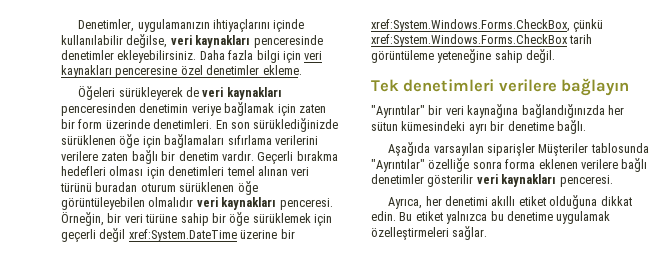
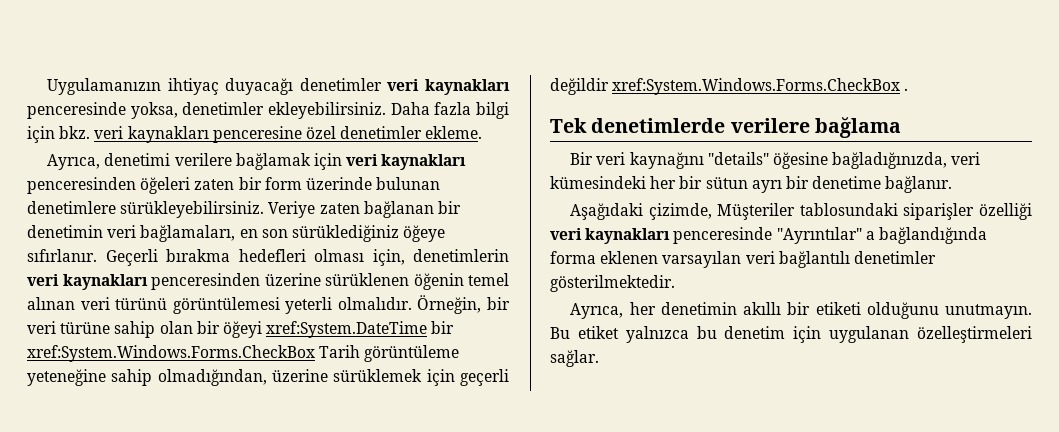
[78,19,305,32] [61,34,323,48] Denetimler, uygulamanızın ihtiyaçlarını içinde kullanılabilir değilse, veri kaynakları penceresinde -> [47,78,511,95] [27,102,178,119] Uygulamanızın ihtiyaç duyacağı denetimler veri kaynakları penceresinde yoksa,
(301, 57) none -> [59,126,91,139] bkz.
[78,86,282,100] [61,102,326,116] [61,118,339,132] [61,134,318,148] [61,150,338,164] [61,166,310,179] [60,181,258,195] [61,197,333,210] Öğeleri sürükleyerek de veri kaynakları penceresinden denetimin veriye bağlamak için zaten bir form üzerinde denetimleri. En son sürüklediğinizde sürüklenen öğe için bağlamaları sıfırlama verilerini verilere zaten bağlı bir denetim vardır. Geçerli bırakma hedefleri olması için denetimleri temel alınan veri türünü buradan oturum sürüklenen öğe görüntüleyebilen olmalıdır veri kaynakları penceresi. -> [47,153,467,170] [27,177,441,194] [27,201,461,218] [27,225,446,242] [27,249,509,266] [27,273,509,290] [27,297,412,314] Ayrıca, denetimi verilere bağlamak için veri kaynakları penceresinden öğeleri zaten bir form üzerinde bulunan denetimlere sürükleyebilirsiniz. Veriye zaten bağlanan bir denetimin veri bağlamaları, en son sürüklediğiniz öğeye sıfırlanır. Geçerli bırakma hedefleri olması için, denetimlerin veri kaynakları penceresinden üzerine sürüklenen öğenin temel alınan veri türünü görüntülemesi yeterli olmalıdır.
[211,212,332,226] [61,228,295,242] [371,19,604,32] [371,34,593,47] [371,49,556,63] [371,78,630,96] [371,104,624,118] [371,120,586,134] [388,142,649,156] [371,158,648,172] [371,174,613,187] [388,195,632,209] [371,211,396,221] bir öğe sürüklemek için geçerli değil xref:System.DateTime üzerine bir xref:System.Windows.Forms.CheckBox, çünkü xref:System.Windows.Forms.CheckBox tarih görüntüleme yeteneğine sahip değil. // Tek denetimleri verilere bağlayın // "Ayrıntılar" bir veri kaynağına bağlandığınızda her sütun kümesindeki ayrı bir denetime bağlı. // Aşağıda varsayılan siparişler Müşteriler tablosunda "Ayrıntılar" özelliğe sonra forma eklenen verilere bağlı denetimler gösterilir veri kaynakları penceresi. // Ayrıca, her denetimi akıllı etiket olduğuna dikkat edin. -> [159,321,455,338] [27,345,460,362] [27,369,509,386] [550,78,909,95] [550,117,901,138] [570,152,981,169] [550,176,953,193] [570,203,1032,220] [550,227,987,244] [550,251,936,268] [550,275,675,292] [570,302,1032,319] olan bir öğeyi xref:System.DateTime bir xref:System.Windows.Forms.CheckBox Tarih görüntüleme yeteneğine sahip olmadığından, üzerine sürüklemek için geçerli değildir xref:System.Windows.Forms.CheckBox . // Tek denetimlerde verilere bağlama // Bir veri kaynağını "details" öğesine bağladığınızda, veri kümesindeki her bir sütun ayrı bir denetime bağlanır. // Aşağıdaki çizimde, Müşteriler tablosundaki siparişler özelliği veri kaynakları penceresinde "Ayrıntılar" a bağlandığında forma eklenen varsayılan veri bağlantılı denetimler gösterilmektedir. // Ayrıca, her denetimin akıllı bir etiketi olduğunu unutmayın.
[506,211,611,224] denetime uygulamak -> [724,326,910,343] denetim için uygulanan

